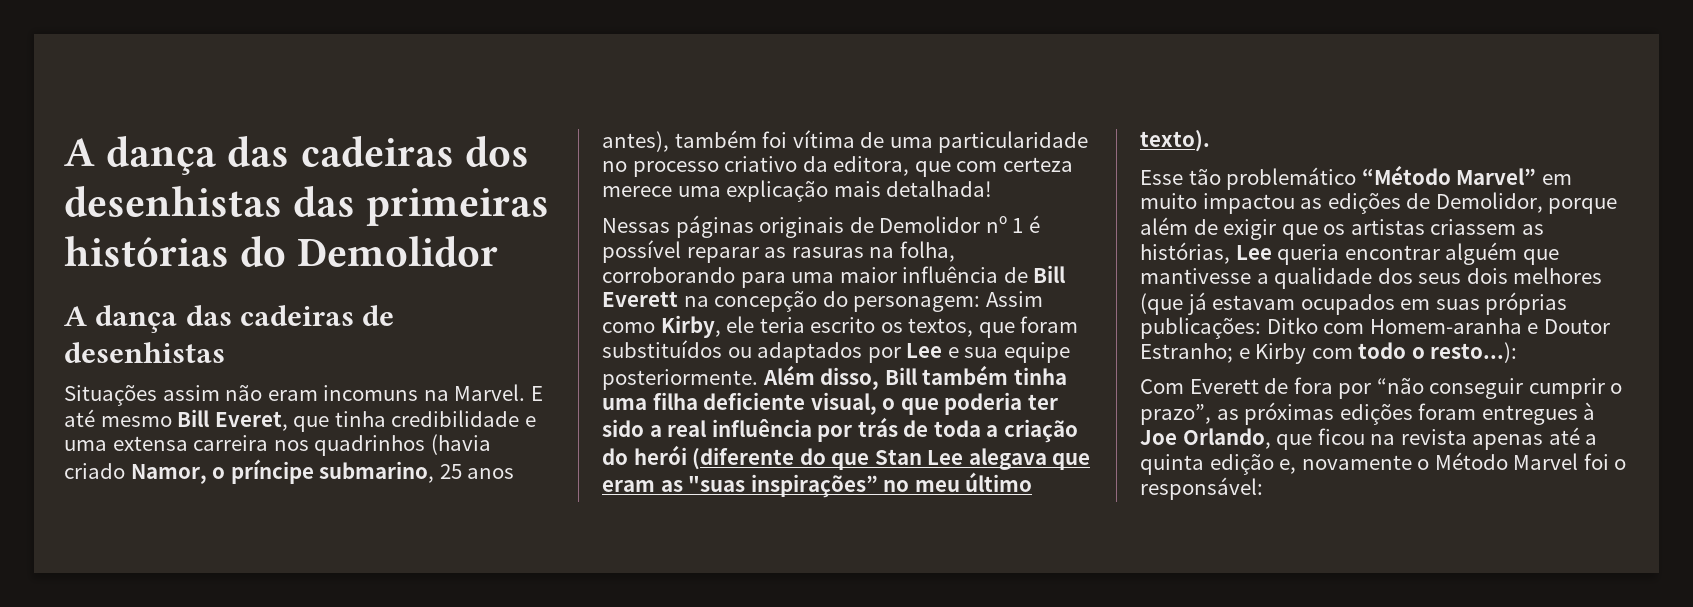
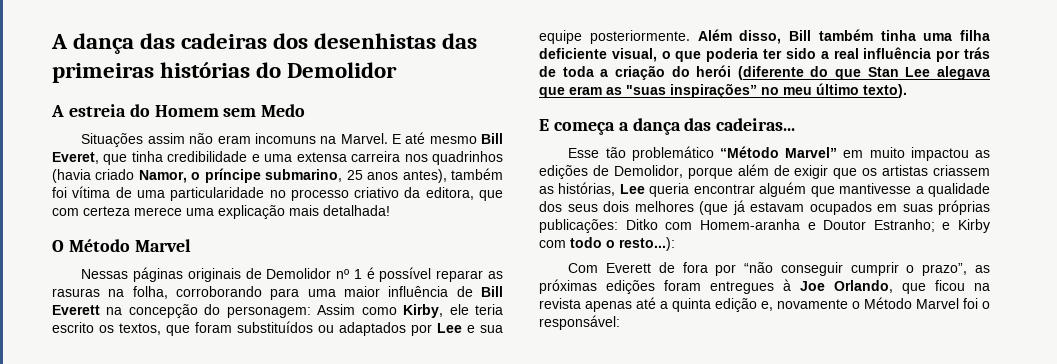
[95,305,395,333] [64,342,225,363] dança das cadeiras de desenhistas -> [68,104,306,117] estreia do Homem sem Medo
(993, 188) none -> [52,239,191,252] // O Método Marvel
(1210, 141) none -> [539,118,796,135] // E começa a dança das cadeiras...

